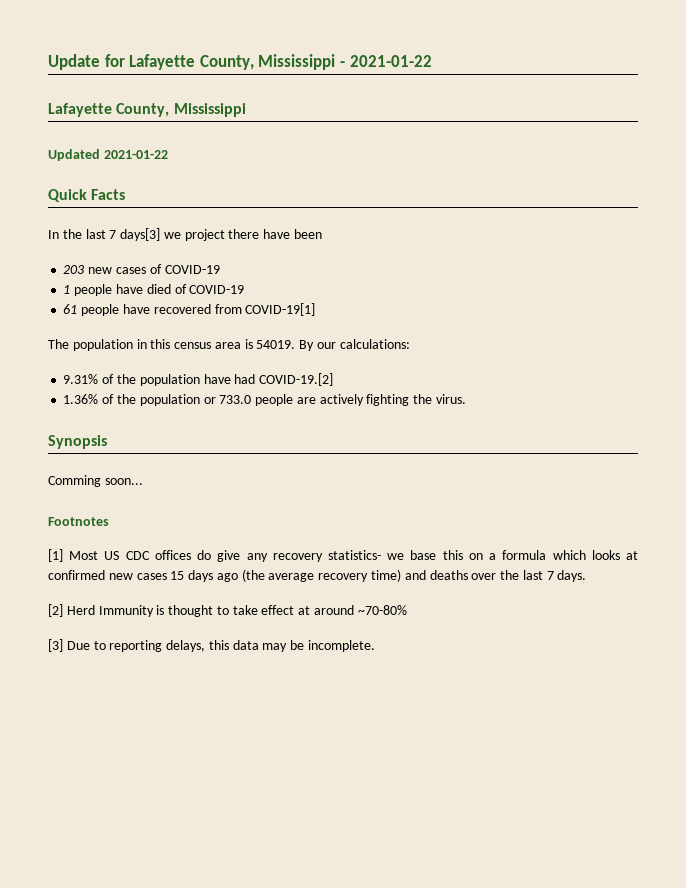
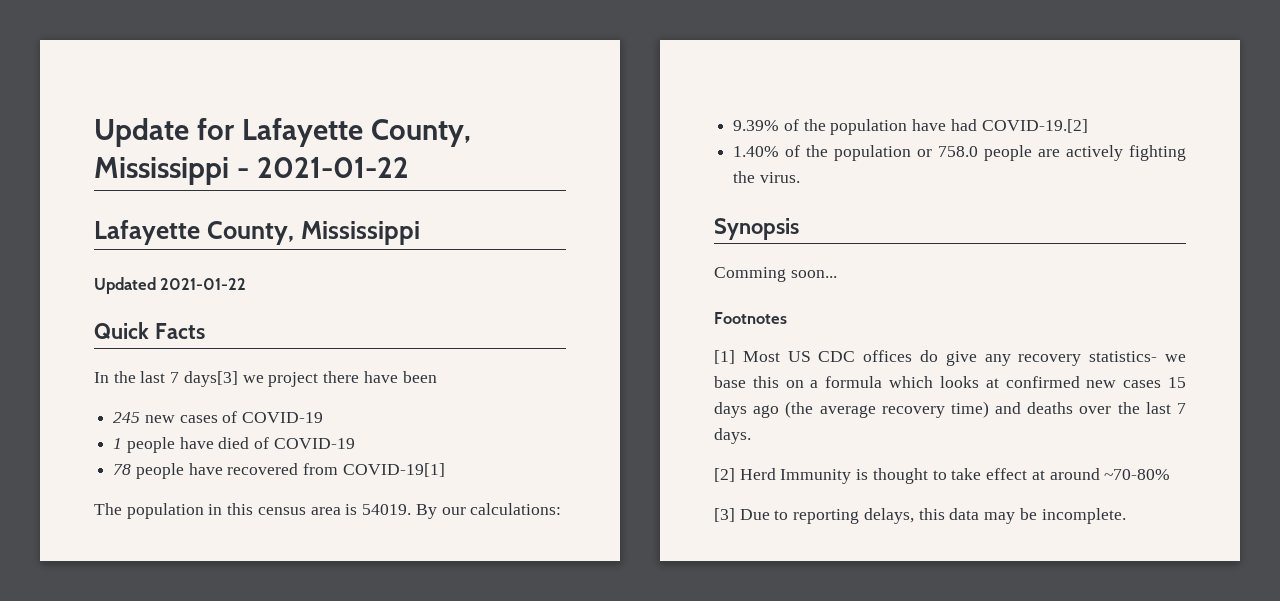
[63,265,86,274] 203 -> [113,412,141,423] 245
[63,304,78,314] 61 -> [113,464,132,475] 78
[63,374,99,384] 9.31% -> [733,120,780,131] 9.39%
[63,394,99,404] 1.36% -> [733,146,780,157] 1.40%
[219,395,252,404] 733.0 -> [938,146,979,157] 758.0

